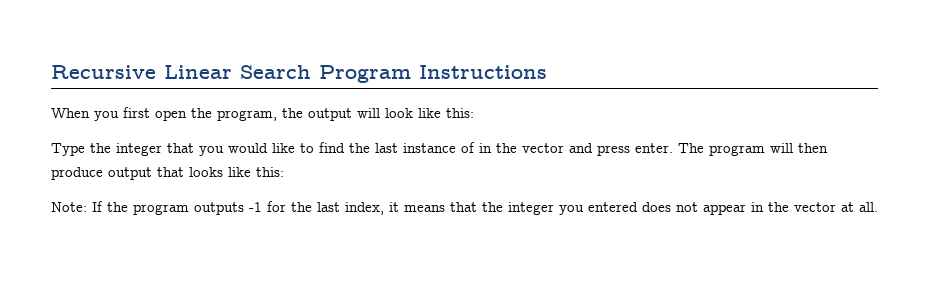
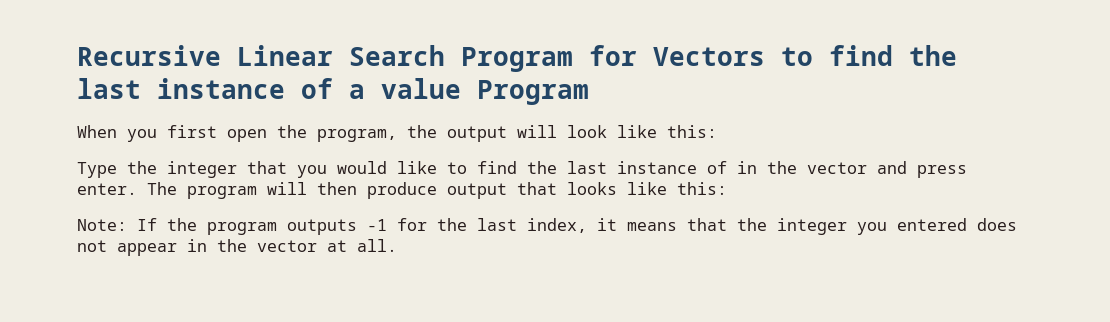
[419,65,547,79] Instructions -> [589,45,957,66] [77,78,589,105] for Vectors to find the last instance of a value Program

